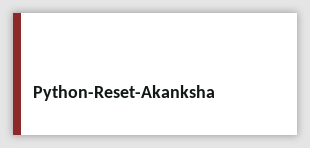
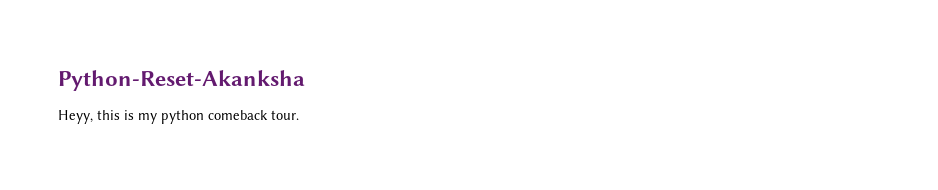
(215, 93) none -> [58,110,299,124] // Heyy, this is my python comeback tour.

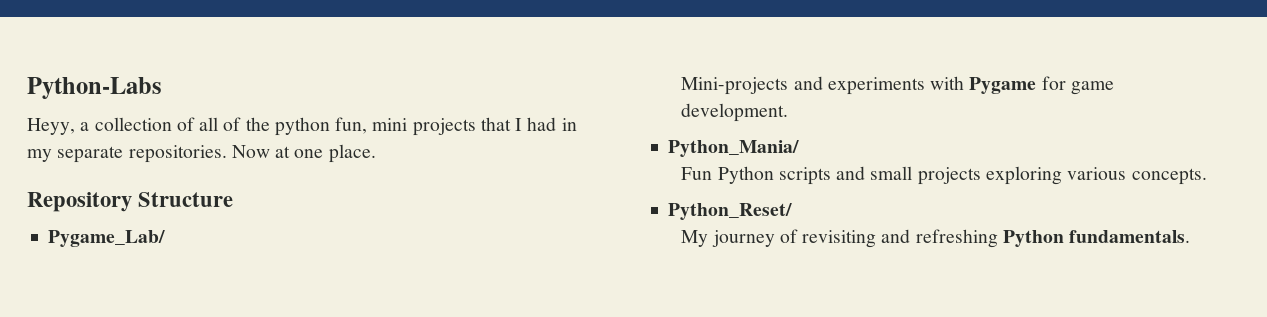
[58,70,305,91] Python-Reset-Akanksha -> [27,77,162,99] Python-Labs
[97,110,299,124] this is my python comeback tour. -> [80,117,577,136] [27,144,376,163] [27,192,234,212] [48,230,166,247] [681,76,1114,95] [681,103,789,122] [668,140,800,157] [681,166,1207,185] [668,203,793,220] [681,229,1191,248] a collection of all of the python fun, mini projects that I had in my separate repositories. Now at one place. // Repository Structure // Pygame_Lab/ // Mini-projects and experiments with Pygame for game development. // Python_Mania/ // Fun Python scripts and small projects exploring various concepts. // Python_Reset/ // My journey of revisiting and refreshing Python fundamentals.

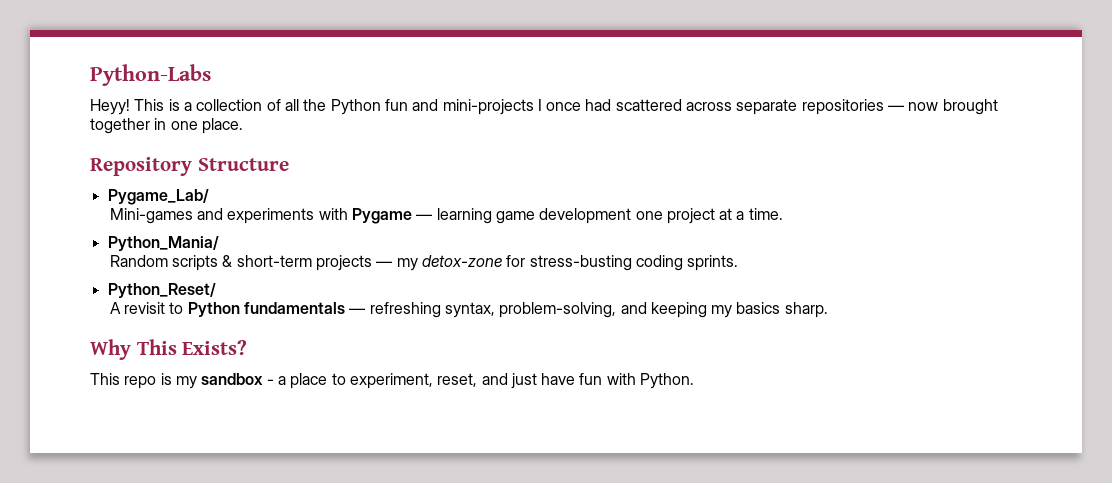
[27,118,75,135] Heyy, -> [90,99,180,115] Heyy! This is
[223,117,577,136] [27,145,291,163] of the python fun, mini projects that I had in my separate repositories. Now at -> [303,99,998,115] [90,118,167,134] the Python fun and mini-projects I once had scattered across separate repositories — now brought together in
[681,77,789,95] Mini-projects -> [109,208,193,224] Mini-games
[1041,76,1114,95] [681,103,789,122] [668,140,800,157] [681,166,1207,185] [668,203,793,220] [681,229,1191,248] for game development. // Python_Mania/ // Fun Python scripts and small projects exploring various concepts. // Python_Reset/ // My journey of revisiting and refreshing Python fundamentals. -> [416,208,783,224] [107,236,219,251] [109,255,739,271] [107,283,216,298] [109,302,828,318] [90,339,248,360] [90,373,695,389] — learning game development one project at a time. // Python_Mania/ // Random scripts & short-term projects — my detox-zone for stress-busting coding sprints. // Python_Reset/ // A revisit to Python fundamentals — refreshing syntax, problem-solving, and keeping my basics sharp. // Why This Exists? // This repo is my sandbox - a place to experiment, reset, and just have fun with Python.

